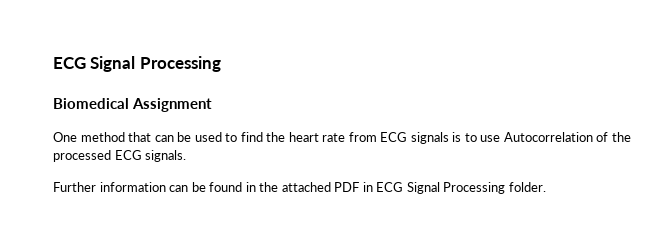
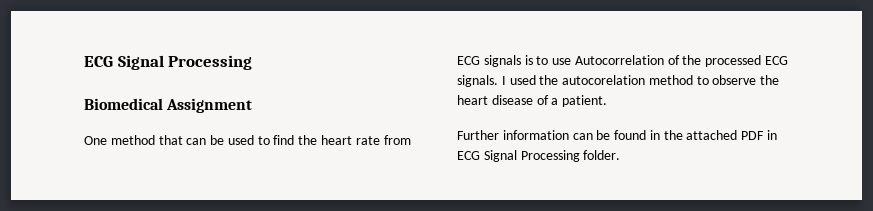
(187, 156) none -> [501,75,780,85] [457,95,608,107] I used the autocorelation method to observe the heart disease of a patient.

